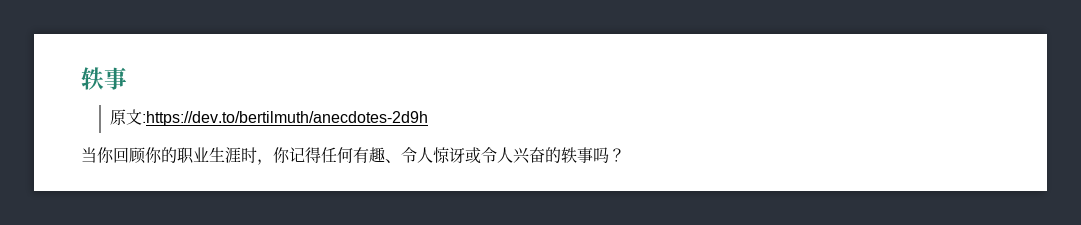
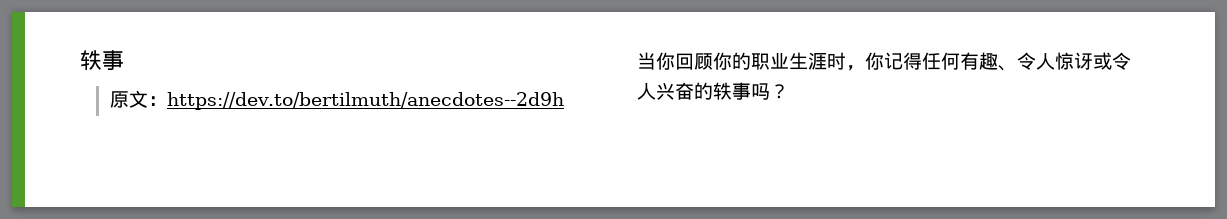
[142,111,429,126] :https://dev.to/bertilmuth/anecdotes-2d9h -> [147,92,565,110] ：https://dev.to/bertilmuth/anecdotes--2d9h

